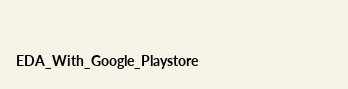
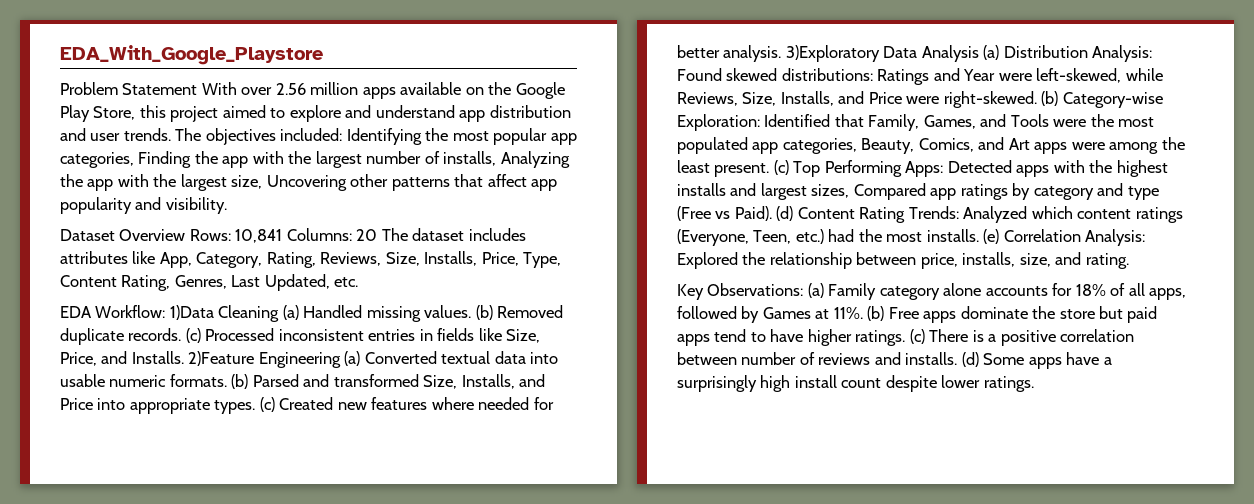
(199, 62) none -> [60,82,565,99] [60,105,571,122] [60,128,577,145] [60,151,570,168] [60,174,558,191] [60,197,227,214] [60,228,526,243] [60,251,562,268] [60,274,359,291] [60,305,564,322] [60,328,541,345] [60,351,559,368] [60,374,546,389] [60,397,554,414] [677,45,1153,62] [677,68,1163,85] [677,91,1163,108] [677,114,1155,131] [677,137,1185,154] [677,160,1168,177] [677,183,1159,200] [677,206,1183,223] [677,229,1146,246] [677,252,1129,269] [677,283,1186,300] [677,306,1158,323] [677,329,1135,346] [677,352,1112,369] [677,375,1034,392] // Problem Statement With over 2.56 million apps available on the Google Play Store, this project aimed to explore and understand app distribution and user trends. The objectives included: Identifying the most popular app categories, Finding the app with the largest number of installs, Analyzing the app with the largest size, Uncovering other patterns that affect app popularity and visibility. // Dataset Overview Rows: 10,841 Columns: 20 The dataset includes attributes like App, Category, Rating, Reviews, Size, Installs, Price, Type, Content Rating, Genres, Last Updated, etc. // EDA Workflow: 1)Data Cleaning (a) Handled missing values. (b) Removed duplicate records. (c) Processed inconsistent entries in fields like Size, Price, and Installs. 2)Feature Engineering (a) Converted textual data into usable numeric formats. (b) Parsed and transformed Size, Installs, and Price into appropriate types. (c) Created new features where needed for better analysis. 3)Exploratory Data Analysis (a) Distribution Analysis: Found skewed distributions: Ratings and Year were left-skewed, while Reviews, Size, Installs, and Price were right-skewed. (b) Category-wise Exploration: Identified that Family, Games, and Tools were the most populated app categories, Beauty, Comics, and Art apps were among the least present. (c) Top Performing Apps: Detected apps with the highest installs and largest sizes, Compared app ratings by category and type (Free vs Paid). (d) Content Rating Trends: Analyzed which content ratings (Everyone, Teen, etc.) had the most installs. (e) Correlation Analysis: Explored the relationship between price, installs, size, and rating. // Key Observations: (a) Family category alone accounts for 18% of all apps, followed by Games at 11%. (b) Free apps dominate the store but paid apps tend to have higher ratings. (c) There is a positive correlation between number of reviews and installs. (d) Some apps have a surprisingly high install count despite lower ratings.

